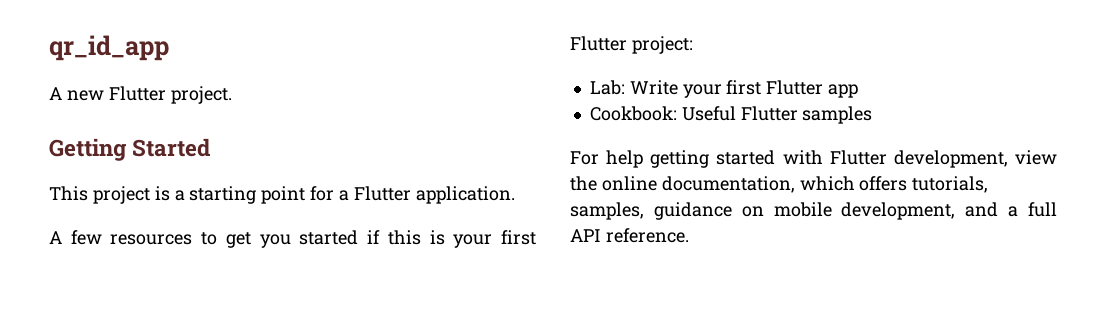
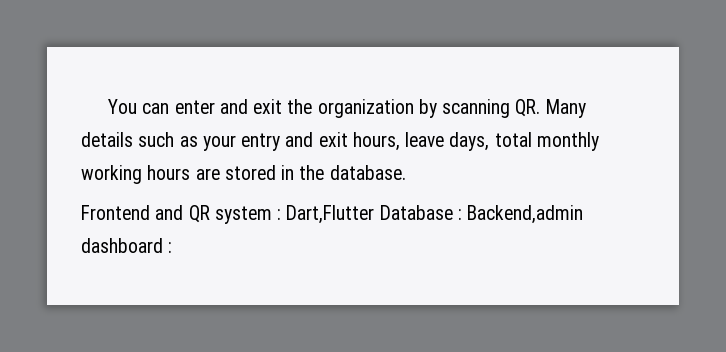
[49,35,169,61] [49,86,232,104] [49,138,211,161] [49,186,515,204] [49,230,537,248] [570,36,693,54] [589,80,859,98] [589,106,873,124] [570,150,1057,168] [570,176,989,193] [570,202,1057,220] [570,228,689,243] qr_id_app // A new Flutter project. // Getting Started // This project is a starting point for a Flutter application. // A few resources to get you started if this is your first Flutter project: // Lab: Write your first Flutter app // Cookbook: Useful Flutter samples // For help getting started with Flutter development, view the online documentation, which offers tutorials, samples, guidance on mobile development, and a full API reference. -> [108,99,586,118] [81,132,599,151] [81,165,406,184] [81,205,584,224] [81,238,173,253] You can enter and exit the organization by scanning QR. Many details such as your entry and exit hours, leave days, total monthly working hours are stored in the database. // Frontend and QR system : Dart,Flutter Database : Backend,admin dashboard :

